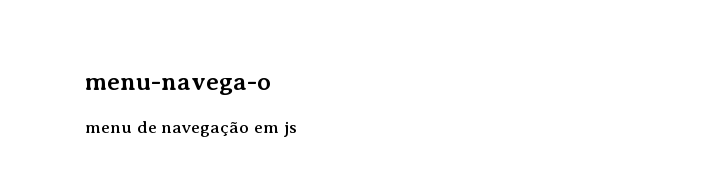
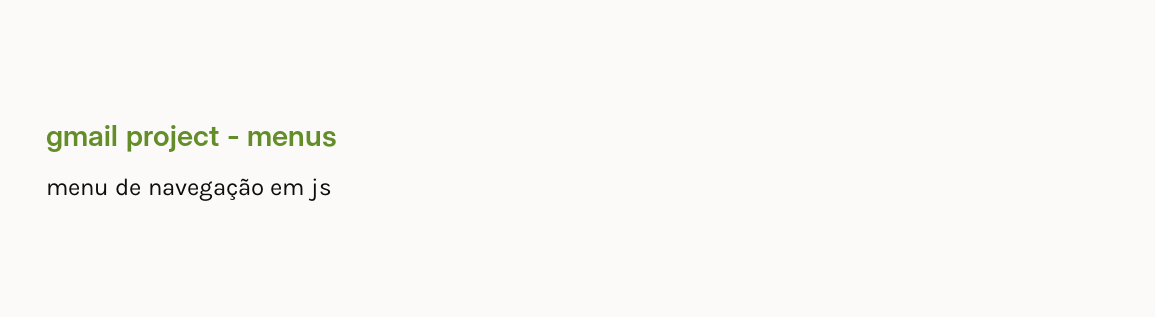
[85,78,271,95] menu-navega-o -> [46,125,338,152] gmail project - menus

